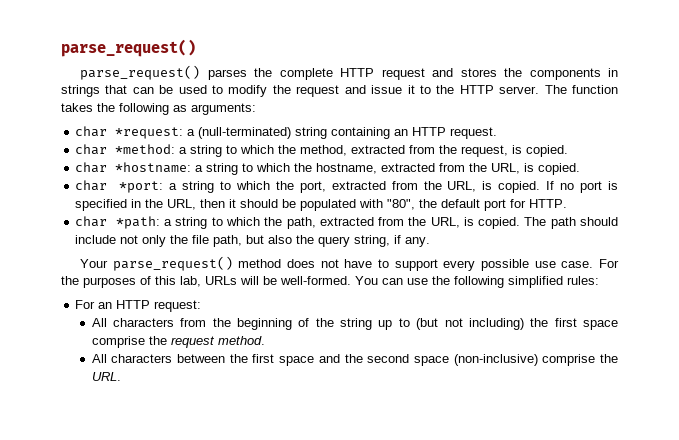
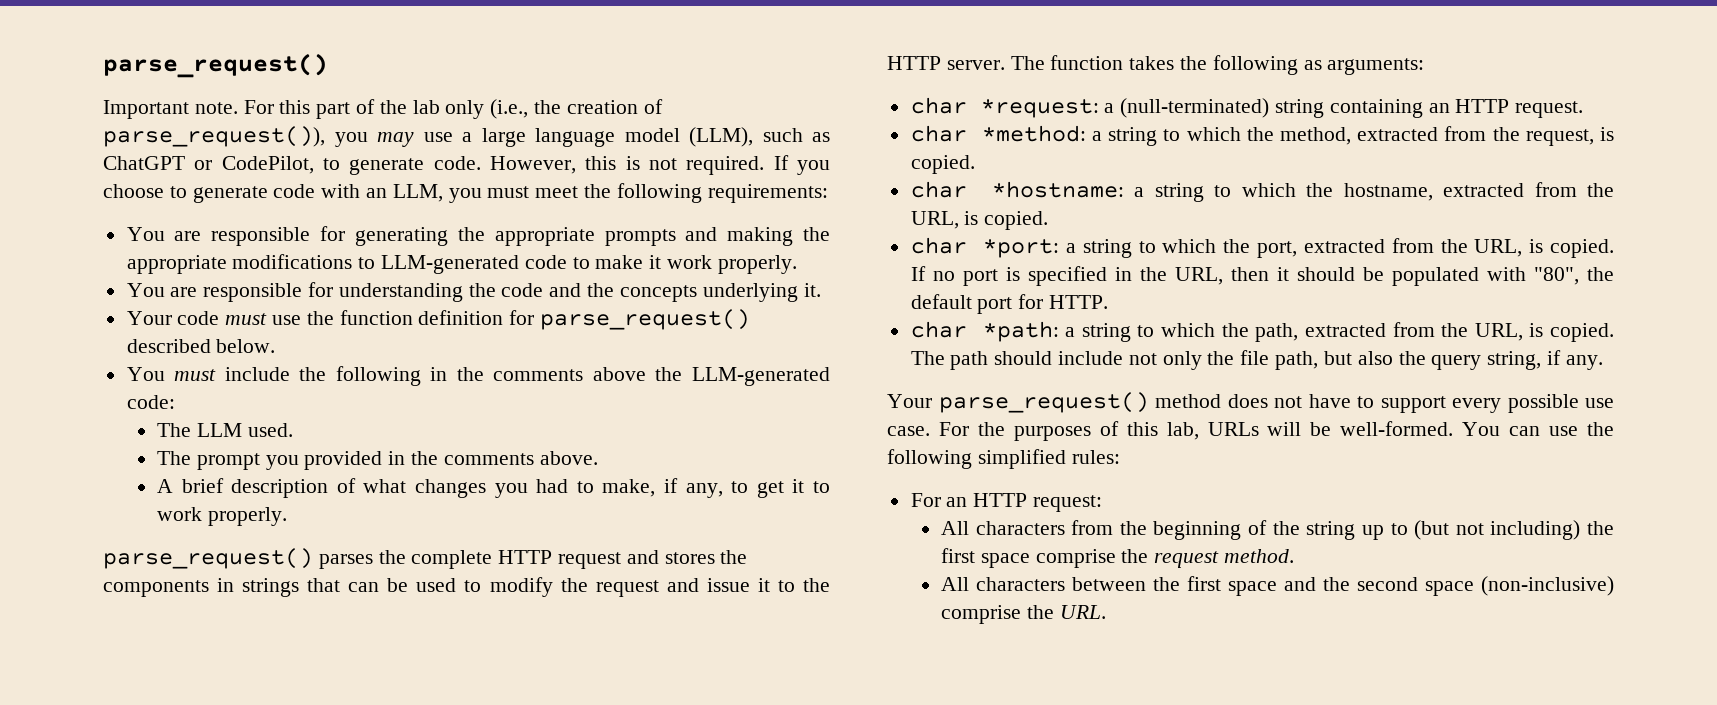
[61,39,196,57] parse_request() -> [103,53,328,78] [103,99,663,119] [103,126,830,147] [103,155,831,175] [103,183,828,203] [126,226,830,246] [126,254,797,274] [126,282,821,302] [126,309,751,330] [126,339,276,353] [126,366,830,386] [126,395,175,409] [156,423,293,437] [156,451,598,470] [156,478,830,498] [156,507,287,526] parse_request() // Important note. For this part of the lab only (i.e., the creation of parse_request()), you may use a large language model (LLM), such as ChatGPT or CodePilot, to generate code. However, this is not required. If you choose to generate code with an LLM, you must meet the following requirements: // You are responsible for generating the appropriate prompts and making the appropriate modifications to LLM-generated code to make it work properly. // You are responsible for understanding the code and the concepts underlying it. // Your code must use the function definition for parse_request() described below. // You must include the following in the comments above the LLM-generated code: // The LLM used. // The prompt you provided in the comments above. // A brief description of what changes you had to make, if any, to get it to work properly.

